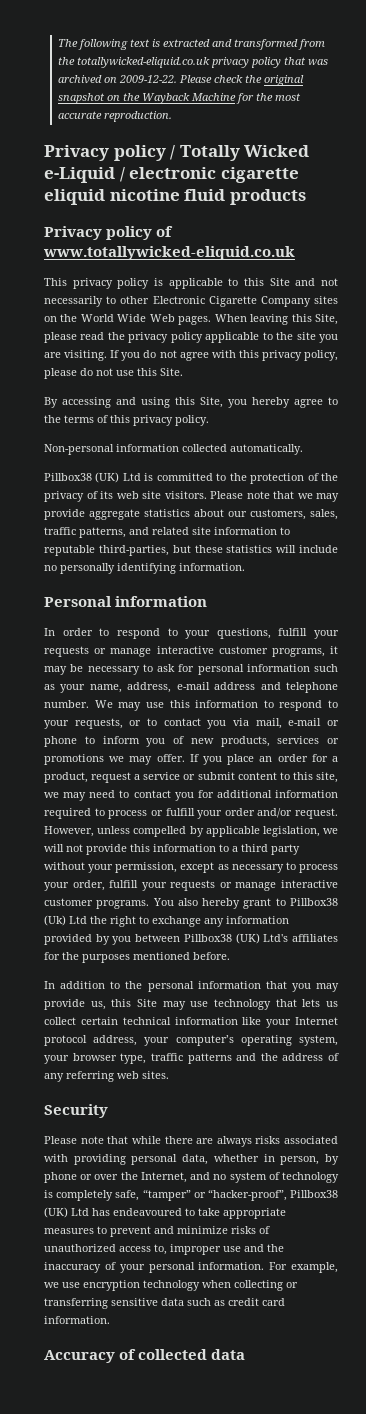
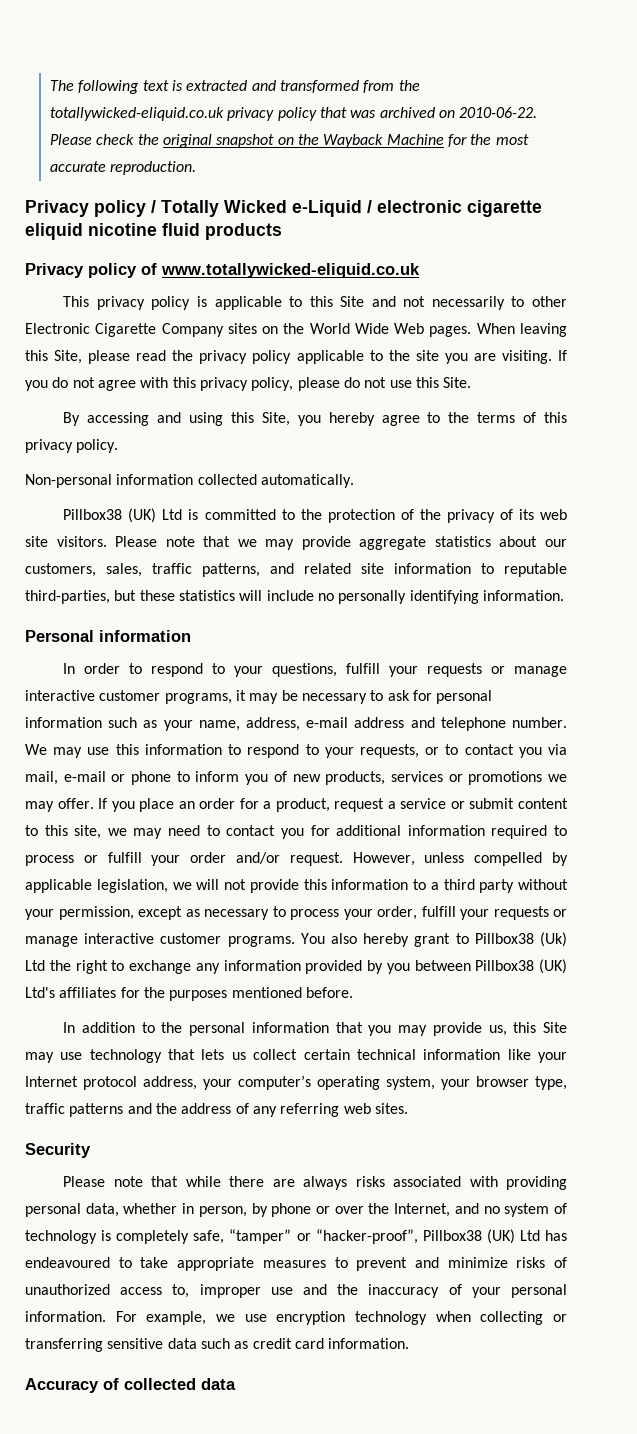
[118,75,177,83] 2009-12-22. -> [459,107,538,118] 2010-06-22.

